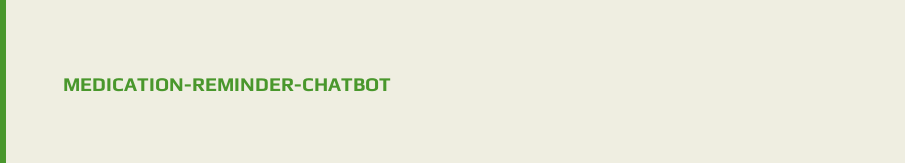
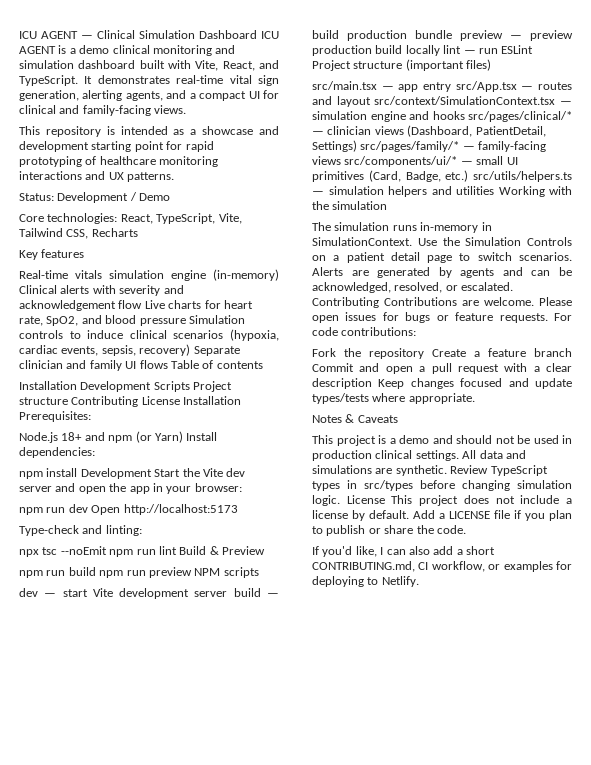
[63,78,391,92] MEDICATION-REMINDER-CHATBOT -> [19,30,279,39] [19,45,236,56] [19,60,280,71] [19,75,279,86] [19,90,279,101] [19,105,187,116] [19,126,279,137] [19,141,214,152] [19,156,219,167] [19,171,175,182] [19,192,171,203] [19,213,242,224] [19,228,138,239] [19,249,85,260] [19,269,279,281] [19,285,184,296] [19,300,253,311] [19,315,245,326] [19,329,279,341] [19,344,240,356] [19,360,263,371] [19,381,233,392] [19,396,242,407] [19,411,91,422] [19,431,218,443] [19,447,95,458] [19,468,246,479] [19,483,242,494] [19,504,238,515] [19,525,142,536] [19,546,265,557] [19,567,259,578] [19,588,279,599] [312,30,573,41] [312,45,534,56] [312,59,492,71] [312,81,572,92] [312,96,572,107] [312,111,572,122] [312,125,546,137] [312,140,547,152] [312,156,518,167] [312,170,572,182] [312,186,572,197] [312,201,388,210] [312,222,492,233] [312,237,572,246] [312,252,572,263] [312,267,572,278] [312,282,514,293] [312,297,572,308] [312,312,572,323] [312,327,417,336] [312,348,572,359] [312,363,572,374] [312,378,572,389] [312,393,475,404] [312,414,398,423] [312,435,572,446] [312,450,526,461] [312,465,548,476] [312,480,572,491] [312,495,572,506] [312,510,572,521] [312,525,466,536] [312,546,495,557] [312,561,572,572] [312,576,419,587] ICU AGENT — Clinical Simulation Dashboard ICU AGENT is a demo clinical monitoring and simulation dashboard built with Vite, React, and TypeScript. It demonstrates real-time vital sign generation, alerting agents, and a compact UI for clinical and family-facing views. // This repository is intended as a showcase and development starting point for rapid prototyping of healthcare monitoring interactions and UX patterns. // Status: Development / Demo // Core technologies: React, TypeScript, Vite, Tailwind CSS, Recharts // Key features // Real-time vitals simulation engine (in-memory) Clinical alerts with severity and acknowledgement flow Live charts for heart rate, SpO2, and blood pressure Simulation controls to induce clinical scenarios (hypoxia, cardiac events, sepsis, recovery) Separate clinician and family UI flows Table of contents // Installation Development Scripts Project structure Contributing License Installation Prerequisites: // Node.js 18+ and npm (or Yarn) Install dependencies: // npm install Development Start the Vite dev server and open the app in your browser: // npm run dev Open http://localhost:5173 // Type-check and linting: // npx tsc --noEmit npm run lint Build & Preview // npm run build npm run preview NPM scripts // dev — start Vite development server build — build production bundle preview — preview production build locally lint — run ESLint Project structure (important files) // src/main.tsx — app entry src/App.tsx — routes and layout src/context/SimulationContext.tsx — simulation engine and hooks src/pages/clinical/* — clinician views (Dashboard, PatientDetail, Settings) src/pages/family/* — family-facing views src/components/ui/* — small UI primitives (Card, Badge, etc.) src/utils/helpers.ts — simulation helpers and utilities Working with the simulation // The simulation runs in-memory in SimulationContext. Use the Simulation Controls on a patient detail page to switch scenarios. Alerts are generated by agents and can be acknowledged, resolved, or escalated. Contributing Contributions are welcome. Please open issues for bugs or feature requests. For code contributions: // Fork the repository Create a feature branch Commit and open a pull request with a clear description Keep changes focused and update types/tests where appropriate. // Notes & Caveats // This project is a demo and should not be used in production clinical settings. All data and simulations are synthetic. Review TypeScript types in src/types before changing simulation logic. License This project does not include a license by default. Add a LICENSE file if you plan to publish or share the code. // If you'd like, I can also add a short CONTRIBUTING.md, CI workflow, or examples for deploying to Netlify.

